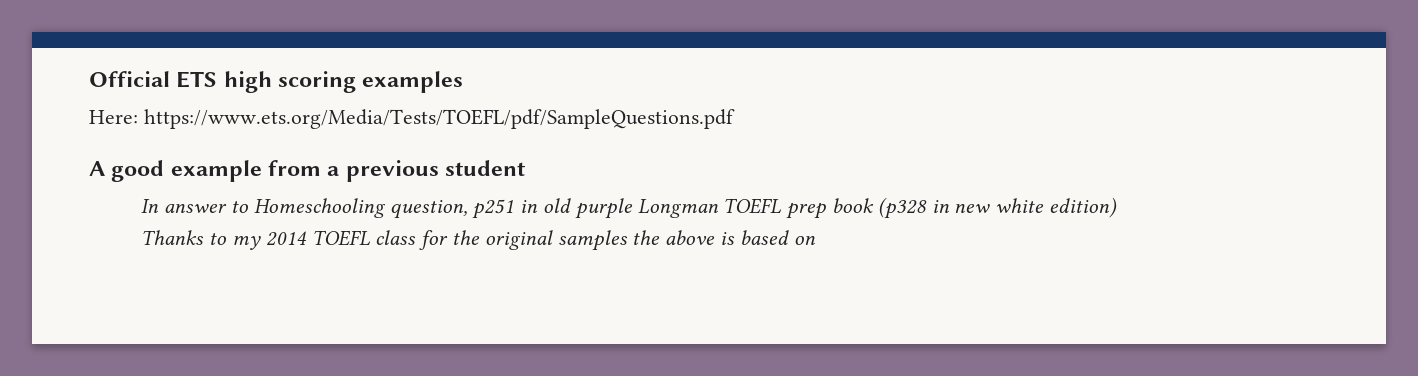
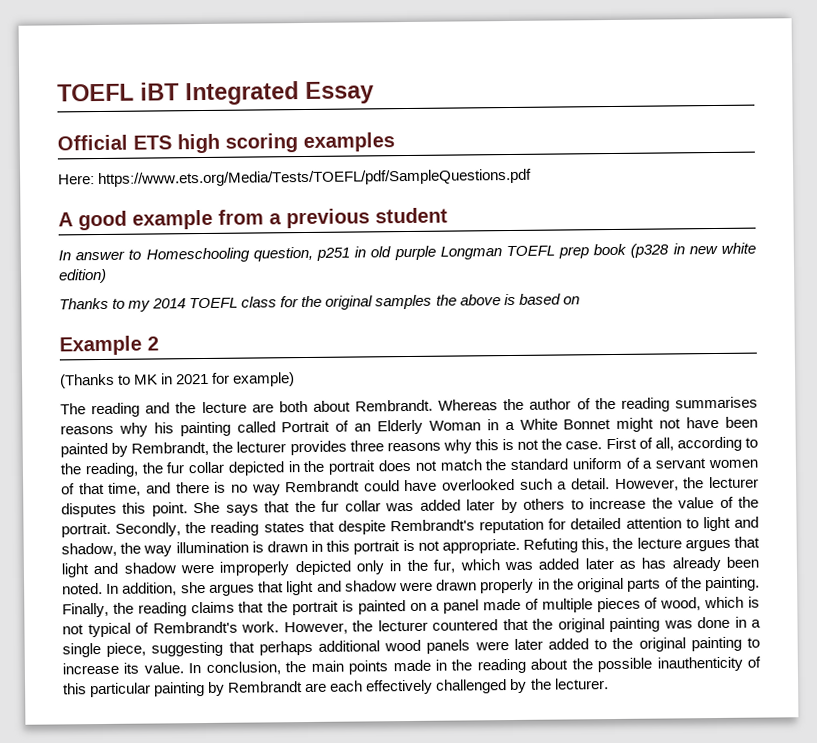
(89, 79) none -> [57,81,374,106] TOEFL iBT Integrated Essay //
(816, 240) none -> [59,335,159,356] [60,372,296,389] [60,396,758,418] [60,416,758,437] [60,436,758,458] [60,457,759,478] [61,476,759,496] [61,496,760,518] [61,516,759,538] [61,536,760,557] [61,556,760,578] [62,576,760,596] [62,596,761,618] [62,616,761,638] [62,636,761,658] [62,656,761,675] [63,678,609,698] // Example 2 // (Thanks to MK in 2021 for example) // The reading and the lecture are both about Rembrandt. Whereas the author of the reading summarises reasons why his painting called Portrait of an Elderly Woman in a White Bonnet might not have been painted by Rembrandt, the lecturer provides three reasons why this is not the case. First of all, according to the reading, the fur collar depicted in the portrait does not match the standard uniform of a servant women of that time, and there is no way Rembrandt could have overlooked such a detail. However, the lecturer disputes this point. She says that the fur collar was added later by others to increase the value of the portrait. Secondly, the reading states that despite Rembrandt's reputation for detailed attention to light and shadow, the way illumination is drawn in this portrait is not appropriate. Refuting this, the lecture argues that light and shadow were improperly depicted only in the fur, which was added later as has already been noted. In addition, she argues that light and shadow were drawn properly in the original parts of the painting. Finally, the reading claims that the portrait is painted on a panel made of multiple pieces of wood, which is not typical of Rembrandt's work. However, the lecturer countered that the original painting was done in a single piece, suggesting that perhaps additional wood panels were later added to the original painting to increase its value. In conclusion, the main points made in the reading about the possible inauthenticity of this particular painting by Rembrandt are each effectively challenged by the lecturer.

